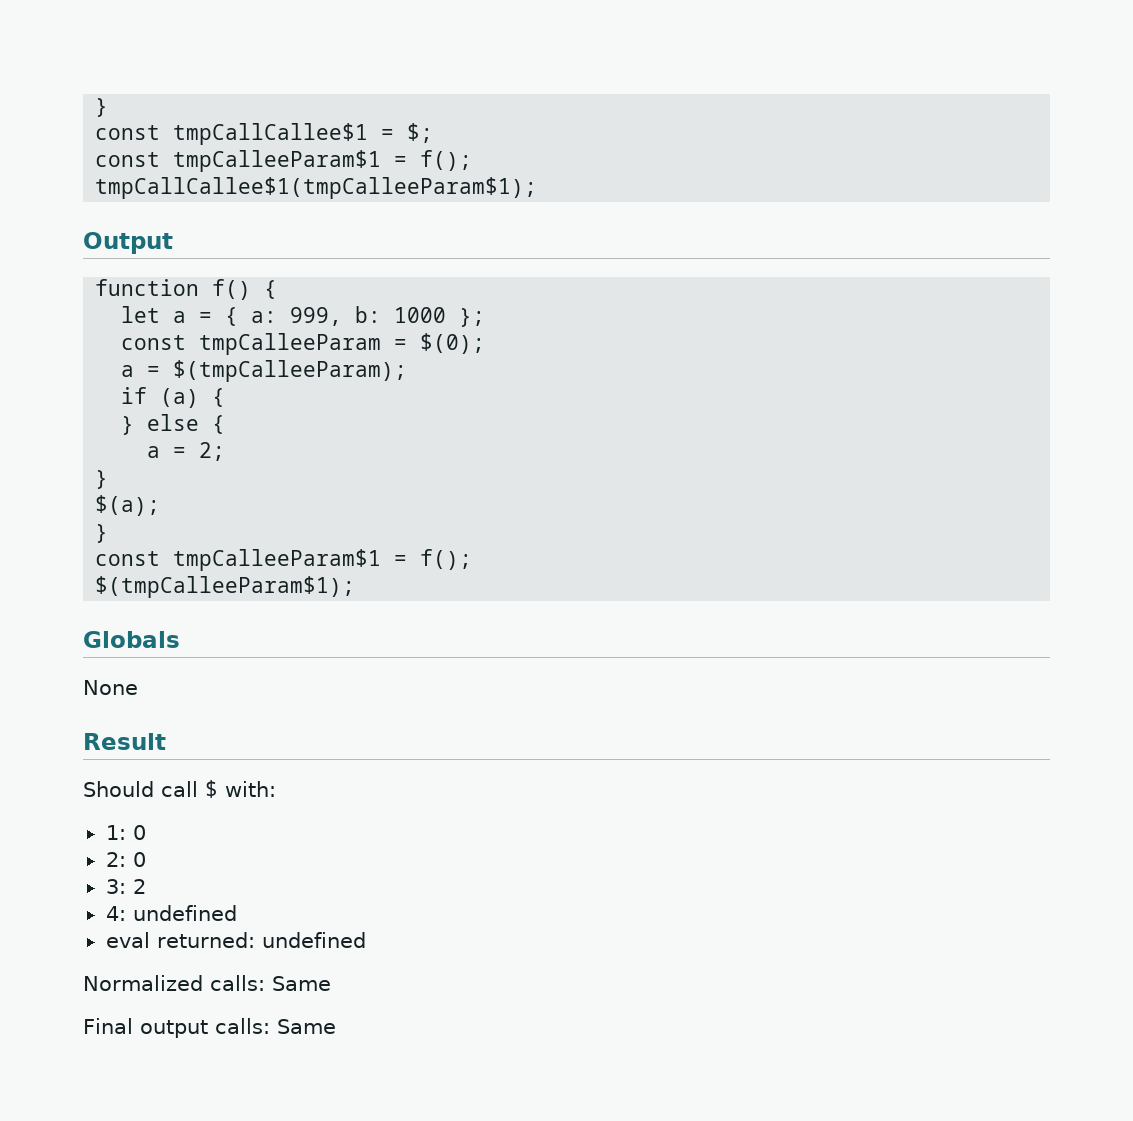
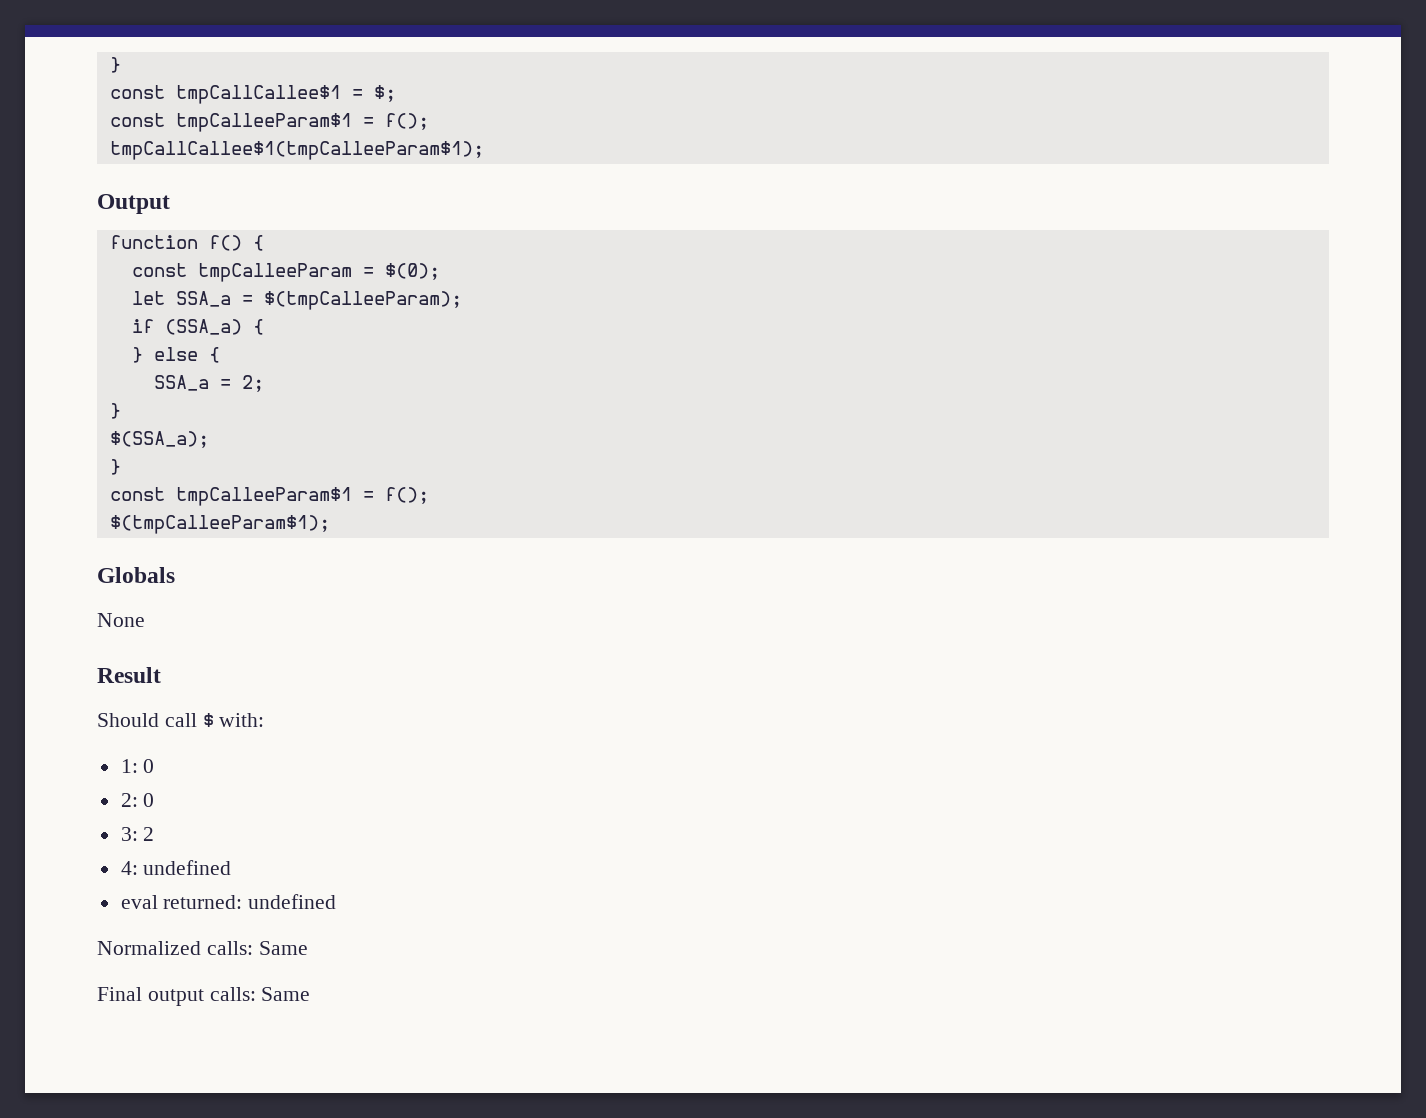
[121,306,486,327] // let a = { a: 999, b: 1000 }; -> (264, 243) none
[121,365,135,377] a -> [131,291,231,307] let SSA_a
[160,388,200,408] (a) -> [164,319,242,335] (SSA_a)
[147,446,161,458] a -> [153,375,209,391] SSA_a
[95,495,161,516] $(a); -> [109,431,209,448] $(SSA_a);

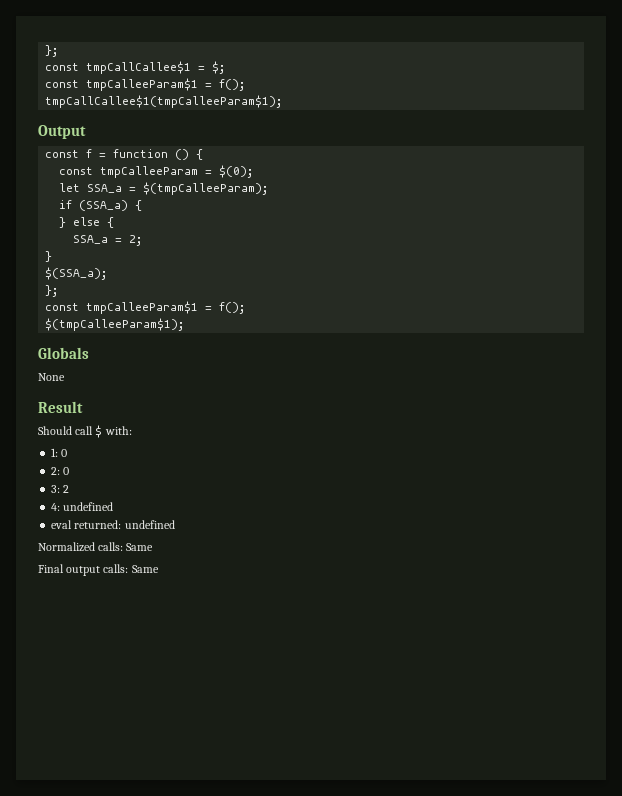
[109,57,121,73] } -> [45,45,59,57] };
[109,235,242,251] function f() -> [45,149,190,160] const f = function ()
[109,459,121,475] } -> [45,285,59,297] };

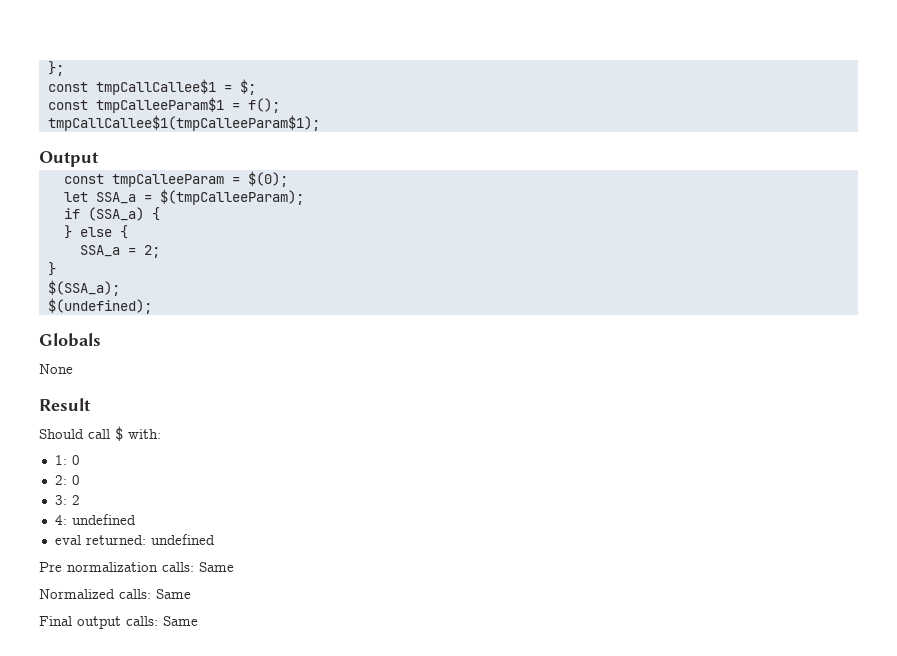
[45,149,204,160] // const f = function () { -> (99, 159) none
[45,285,59,297] [45,301,246,314] [45,318,185,331] }; // const tmpCalleeParam$1 = f(); // $(tmpCalleeParam$1); -> [47,298,152,314] $(undefined);
(175, 524) none -> [39,562,234,572] // Pre normalization calls: Same

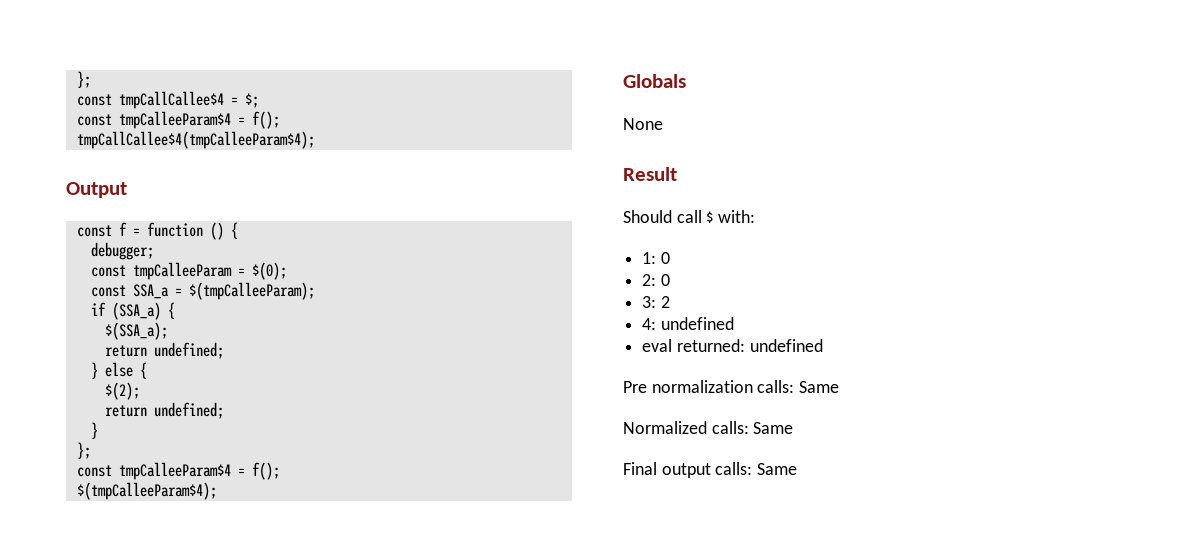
[47,61,64,76] [47,79,216,95] }; // const tmpCallCallee$1 -> [76,71,91,88] [76,91,224,109] }; // const tmpCallCallee$4
[95,97,280,113] [47,115,320,131] tmpCalleeParam$1 = f(); // tmpCallCallee$1(tmpCalleeParam$1); -> [118,111,280,129] [76,131,315,149] tmpCalleeParam$4 = f(); // tmpCallCallee$4(tmpCalleeParam$4);
(99, 159) none -> [76,222,238,240] [90,242,154,260] // const f = function () { // debugger;
[63,192,88,202] let -> [90,285,126,297] const
(160, 214) none -> [104,322,168,340] [104,342,224,359] // $(SSA_a); // return undefined;
[79,245,160,258] [47,262,56,276] [47,280,120,296] [47,298,152,314] SSA_a = 2; // } // $(SSA_a); // $(undefined); -> [104,382,140,400] [104,402,224,419] [90,422,98,439] [76,442,91,459] [76,462,280,480] [76,482,217,500] $(2); // return undefined; // } // }; // const tmpCalleeParam$4 = f(); // $(tmpCalleeParam$4);

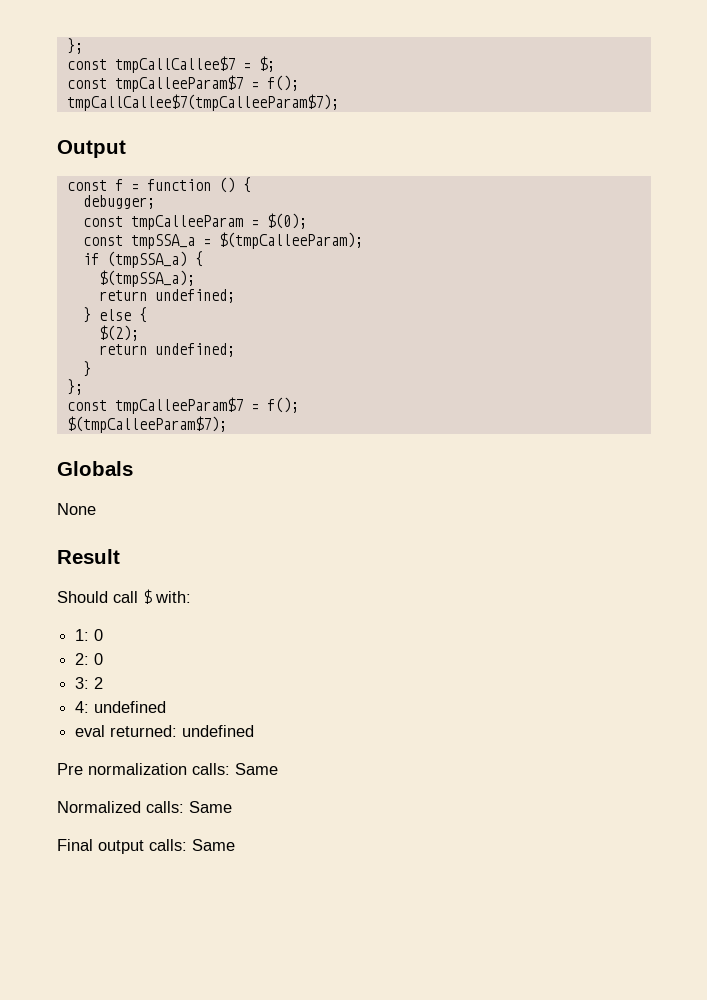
[76,71,91,88] [76,91,224,109] }; // const tmpCallCallee$4 -> [66,38,83,54] [66,56,235,73] }; // const tmpCallCallee$7
[118,111,280,129] [76,131,315,149] tmpCalleeParam$4 = f(); // tmpCallCallee$4(tmpCalleeParam$4); -> [114,75,299,92] [66,94,339,111] tmpCalleeParam$7 = f(); // tmpCallCallee$7(tmpCalleeParam$7);
[132,284,169,299] SSA_a -> [130,234,195,249] tmpSSA_a
[111,302,175,320] [104,322,168,340] (SSA_a) { // $(SSA_a); -> [106,251,203,268] [98,270,195,287] (tmpSSA_a) { // $(tmpSSA_a);
[118,462,280,480] [76,482,217,500] tmpCalleeParam$4 = f(); // $(tmpCalleeParam$4); -> [114,397,299,414] [66,416,227,433] tmpCalleeParam$7 = f(); // $(tmpCalleeParam$7);

